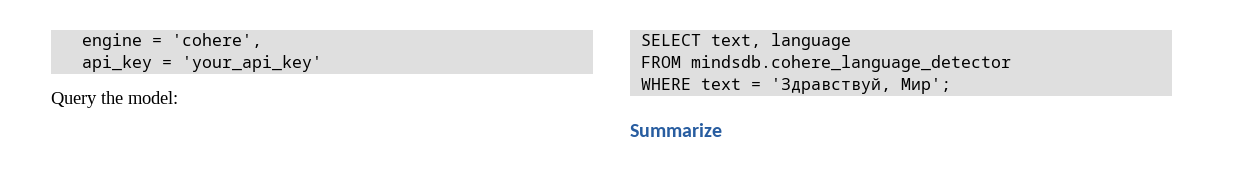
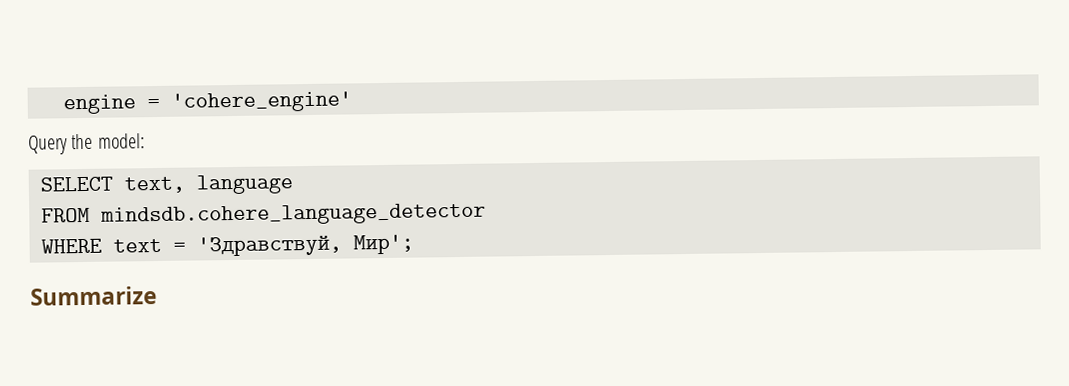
[172,33,263,48] [82,55,323,72] 'cohere', // api_key = 'your_api_key' -> [170,91,352,113] 'cohere_engine'

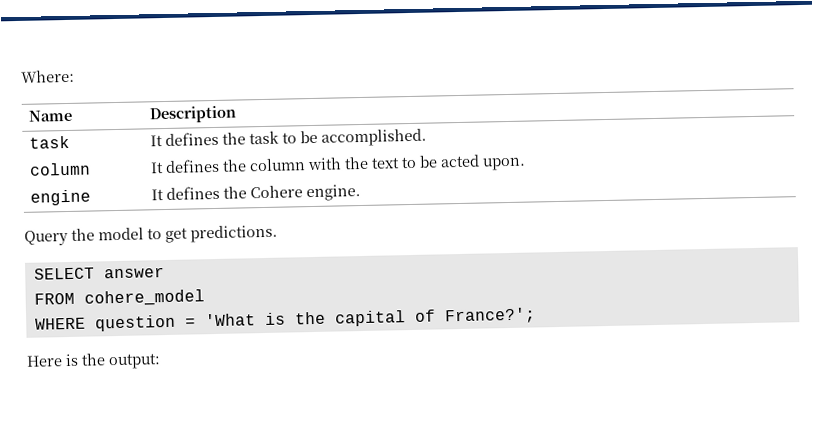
[62,91,352,115] [28,133,145,155] engine = 'cohere_engine' // Query the model: -> [21,69,75,83] [27,109,73,122] [148,105,237,124] [28,135,70,149] [149,128,427,147] [28,162,91,176] [149,154,526,174] [29,189,91,206] [150,184,361,202] [24,224,278,246] Where: // Name | Description // task | It defines the task to be accomplished. // column | It defines the column with the text to be acted upon. // engine | It defines the Cohere engine. // Query the model to get predictions.
[123,174,293,195] text, language -> [103,267,165,279] answer
[99,202,486,227] mindsdb.cohere_language_detector -> [83,289,205,307] cohere_model
[112,234,414,257] [30,286,157,306] text = 'Здравствуй, Мир'; // Summarize -> [94,307,536,332] [26,353,161,370] question = 'What is the capital of France?'; // Here is the output:

